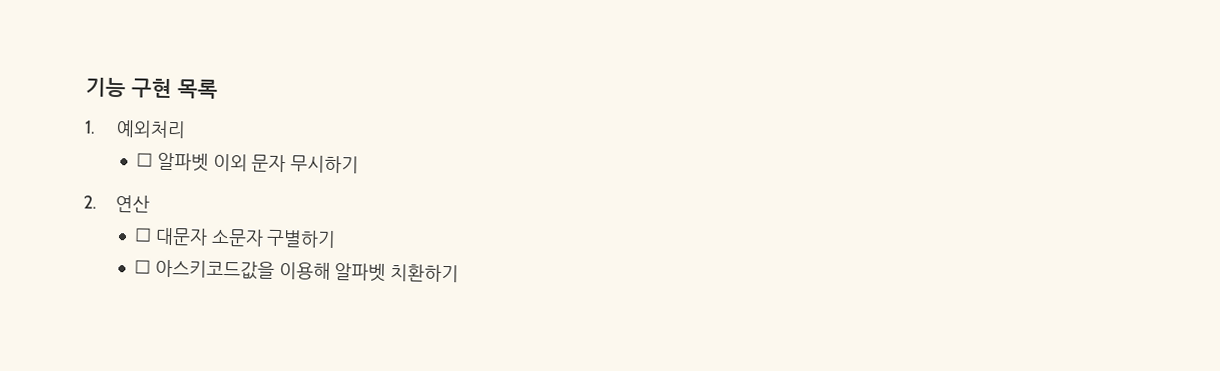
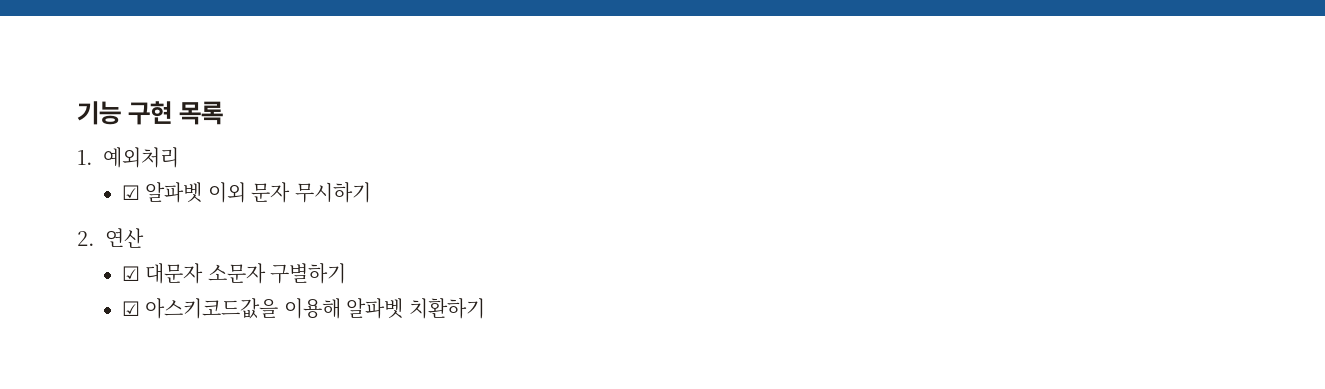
[135,152,153,167] ☐ -> [122,185,141,200] ☑
[133,227,152,242] ☐ -> [122,266,141,281] ☑
[133,259,151,274] ☐ -> [122,301,141,316] ☑

